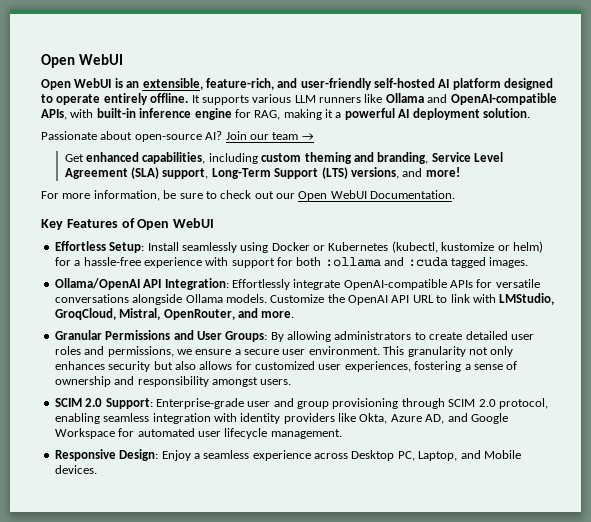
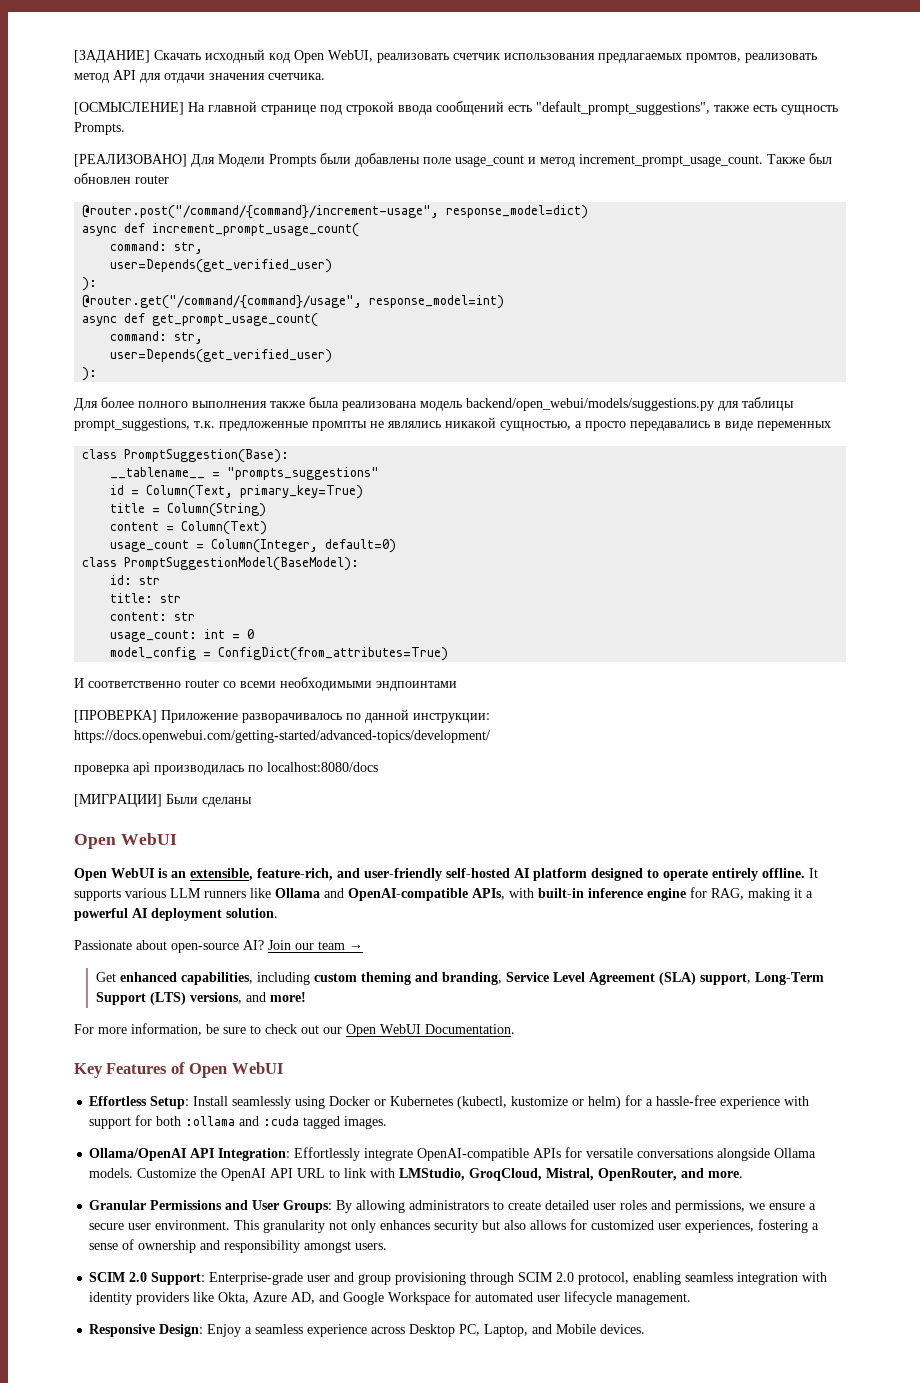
(41, 61) none -> [74,49,817,63] [74,70,325,83] [74,101,838,115] [74,122,125,135] [74,153,832,167] [74,173,169,184] [82,205,589,219] [82,223,360,237] [110,241,204,254] [110,259,333,273] [82,277,98,291] [82,295,505,309] [82,313,319,327] [110,331,204,344] [110,349,333,363] [82,367,98,381] [74,397,794,411] [74,417,831,431] [82,449,290,463] [110,467,380,480] [110,485,364,499] [110,503,267,517] [110,521,268,535] [110,539,397,553] [82,557,360,571] [110,575,161,585] [110,593,182,603] [110,612,196,621] [110,629,255,642] [110,647,449,661] [74,677,457,691] [74,709,490,723] [74,730,490,743] [74,762,378,775] [74,794,252,807] [ЗАДАНИЕ] Скачать исходный код Open WebUI, реализовать счетчик использования предлагаемых промтов, реализовать метод API для отдачи значения счетчика. // [ОСМЫСЛЕНИЕ] На главной странице под строкой ввода сообщений есть "default_prompt_suggestions", также есть сущность Prompts. // [РЕАЛИЗОВАНО] Для Модели Prompts были добавлены поле usage_count и метод increment_prompt_usage_count. Также был обновлен router // @router.post("/command/{command}/increment-usage", response_model=dict) // async def increment_prompt_usage_count( // command: str, // user=Depends(get_verified_user) // ): // @router.get("/command/{command}/usage", response_model=int) // async def get_prompt_usage_count( // command: str, // user=Depends(get_verified_user) // ): // Для более полного выполнения также была реализована модель backend/open_webui/models/suggestions.py для таблицы prompt_suggestions, т.к. предложенные промпты не являлись никакой сущностью, а просто передавались в виде переменных // class PromptSuggestion(Base): // __tablename__ = "prompts_suggestions" // id = Column(Text, primary_key=True) // title = Column(String) // content = Column(Text) // usage_count = Column(Integer, default=0) // class PromptSuggestionModel(BaseModel): // id: str // title: str // content: str // usage_count: int = 0 // model_config = ConfigDict(from_attributes=True) // И соответственно router со всеми необходимыми эндпоинтами // [ПРОВЕРКА] Приложение разворачивалось по данной инструкции: https://docs.openwebui.com/getting-started/advanced-topics/development/ // проверка api производилась по localhost:8080/docs // [МИГРАЦИИ] Были сделаны //

